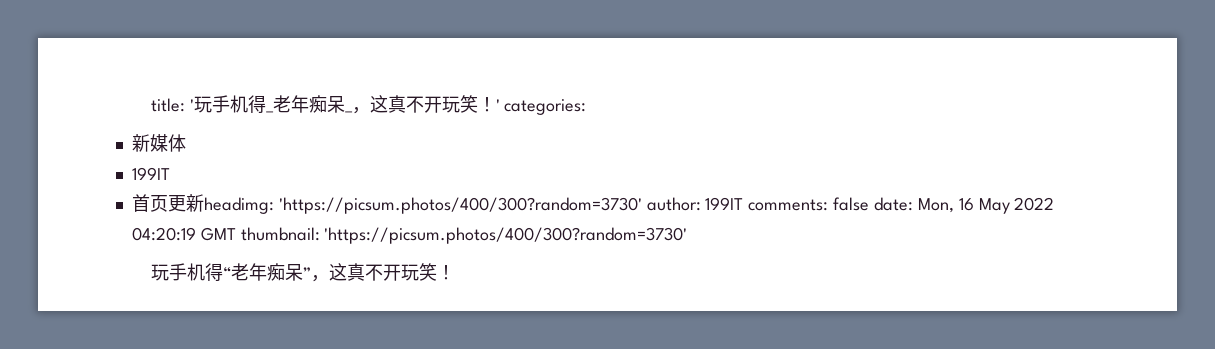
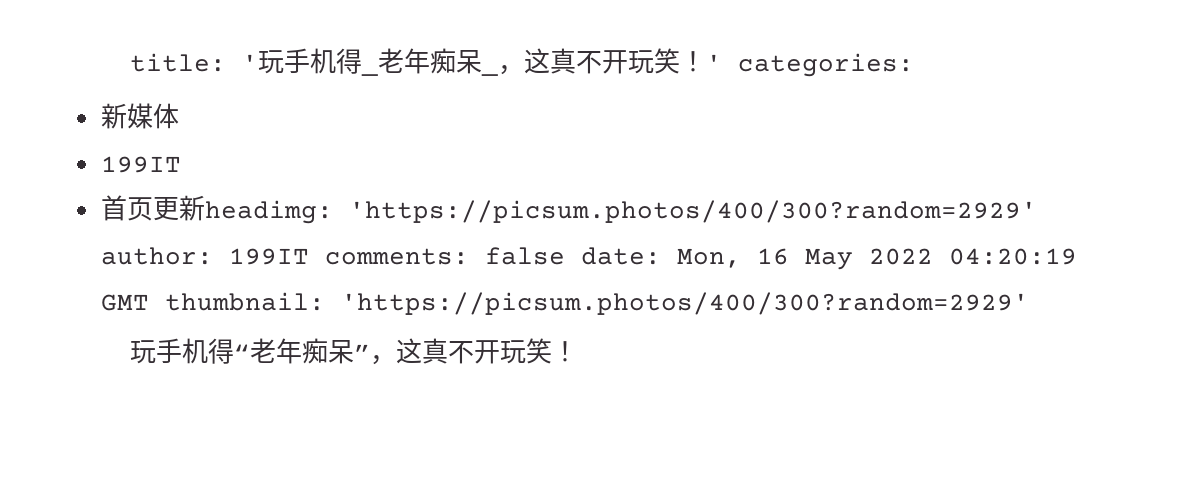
[278,197,642,214] 'https://picsum.photos/400/300?random=3730' -> [348,200,1037,223] 'https://picsum.photos/400/300?random=2929'
[324,227,688,244] 'https://picsum.photos/400/300?random=3730' -> [340,292,1029,315] 'https://picsum.photos/400/300?random=2929'

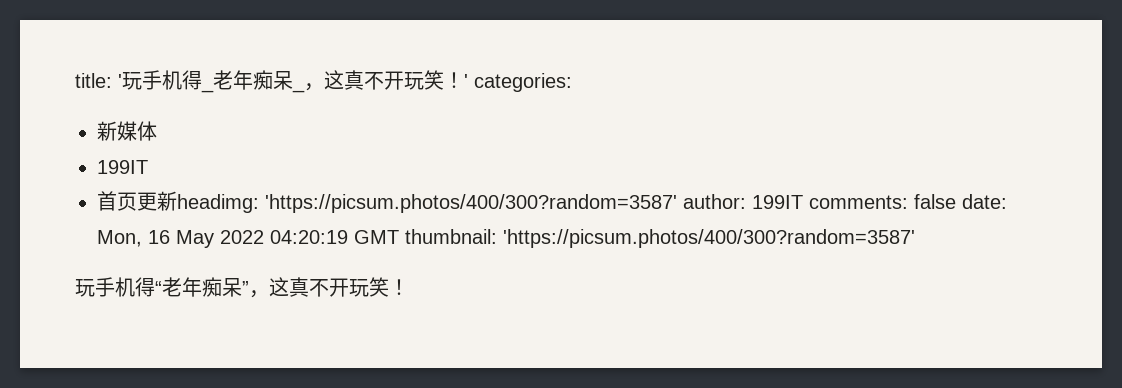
[348,200,1037,223] 'https://picsum.photos/400/300?random=2929' -> [265,194,677,213] 'https://picsum.photos/400/300?random=3587'
[340,292,1029,315] 'https://picsum.photos/400/300?random=2929' -> [503,229,915,248] 'https://picsum.photos/400/300?random=3587'

